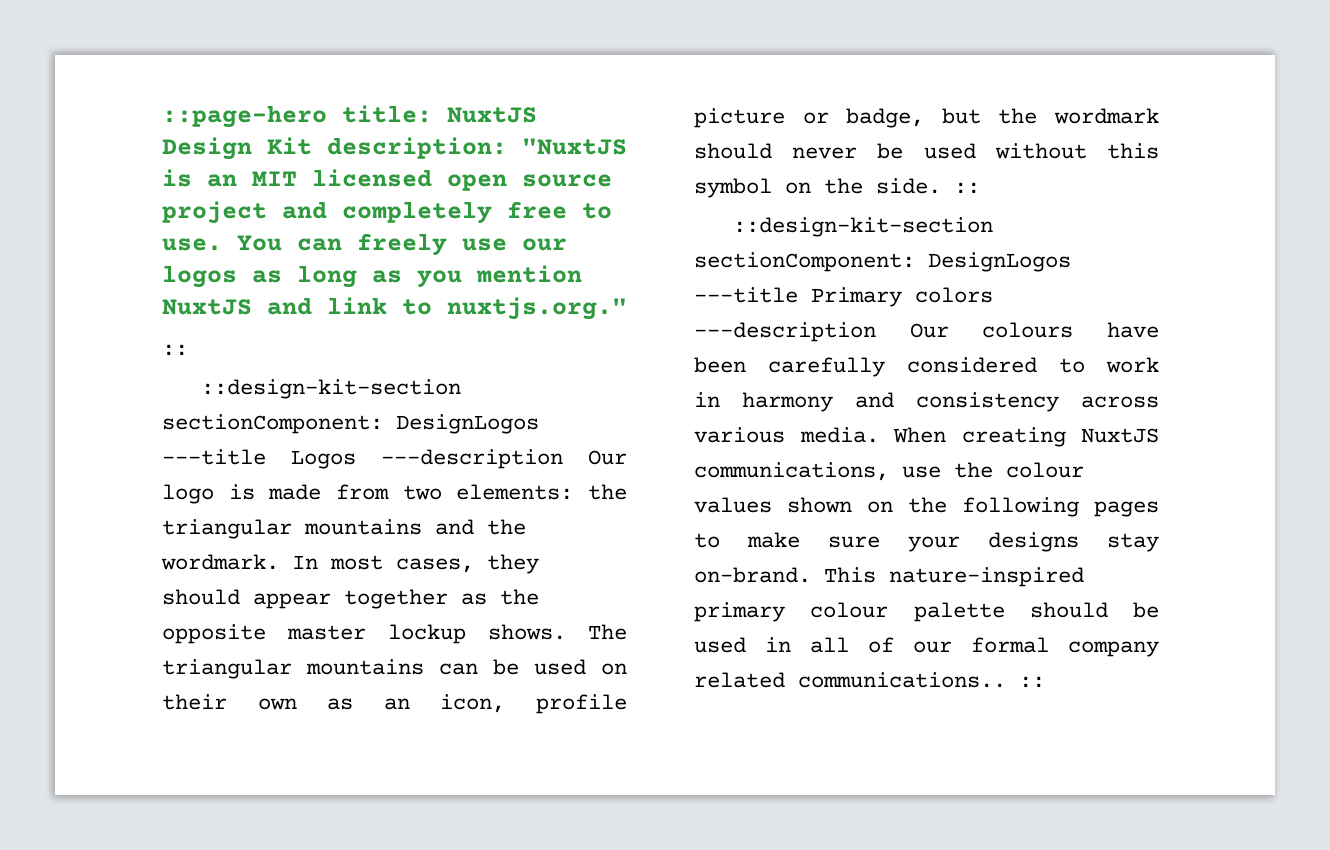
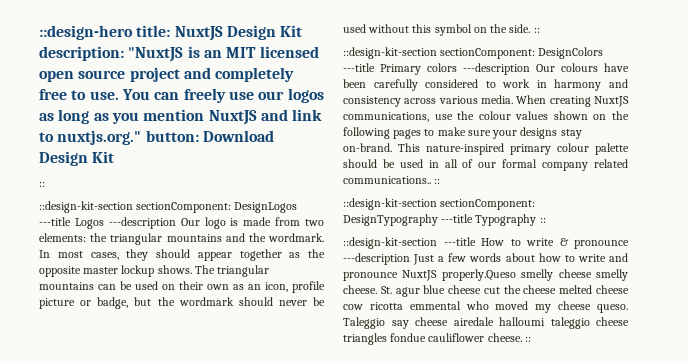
[162,105,327,128] ::page-hero -> [39,25,133,40] ::design-hero
(627, 308) none -> [145,130,274,142] [39,151,115,166] button: Download Design Kit
[928,252,1071,272] DesignLogos -> [538,47,604,59] DesignColors
(1045, 682) none -> [343,198,536,210] [343,214,546,226] [343,237,629,249] [343,253,628,265] [343,269,628,281] [343,285,629,297] [343,301,628,313] [343,317,629,329] [343,333,531,345] // ::design-kit-section sectionComponent: DesignTypography ---title Typography :: // ::design-kit-section ---title How to write & pronounce ---description Just a few words about how to write and pronounce NuxtJS properly.Queso smelly cheese smelly cheese. St. agur blue cheese cut the cheese melted cheese cow ricotta emmental who moved my cheese queso. Taleggio say cheese airedale halloumi taleggio cheese triangles fondue cauliflower cheese. ::

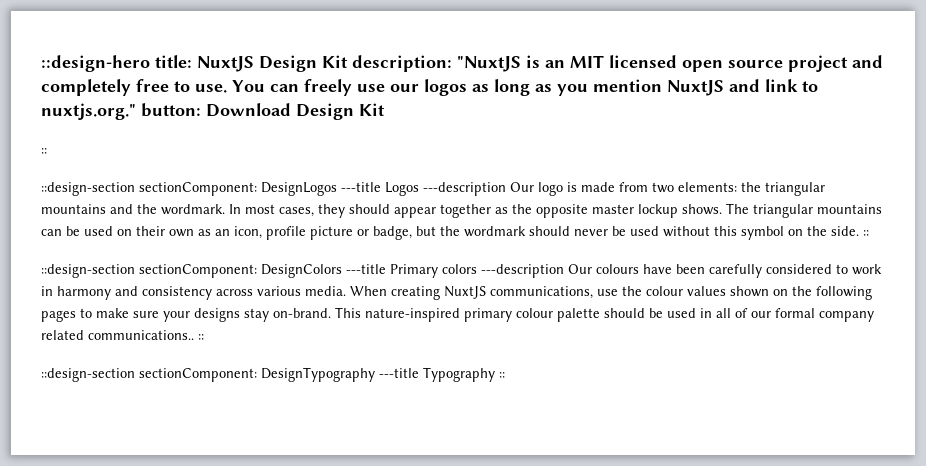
[39,201,133,213] ::design-kit-section -> [41,182,135,196] ::design-section
[343,47,437,59] ::design-kit-section -> [41,264,135,278] ::design-section
[343,198,437,210] ::design-kit-section -> [41,368,135,382] ::design-section
[343,237,629,249] [343,253,628,265] [343,269,628,281] [343,285,629,297] [343,301,628,313] [343,317,629,329] [343,333,531,345] // ::design-kit-section ---title How to write & pronounce ---description Just a few words about how to write and pronounce NuxtJS properly.Queso smelly cheese smelly cheese. St. agur blue cheese cut the cheese melted cheese cow ricotta emmental who moved my cheese queso. Taleggio say cheese airedale halloumi taleggio cheese triangles fondue cauliflower cheese. :: -> (505, 375) none

